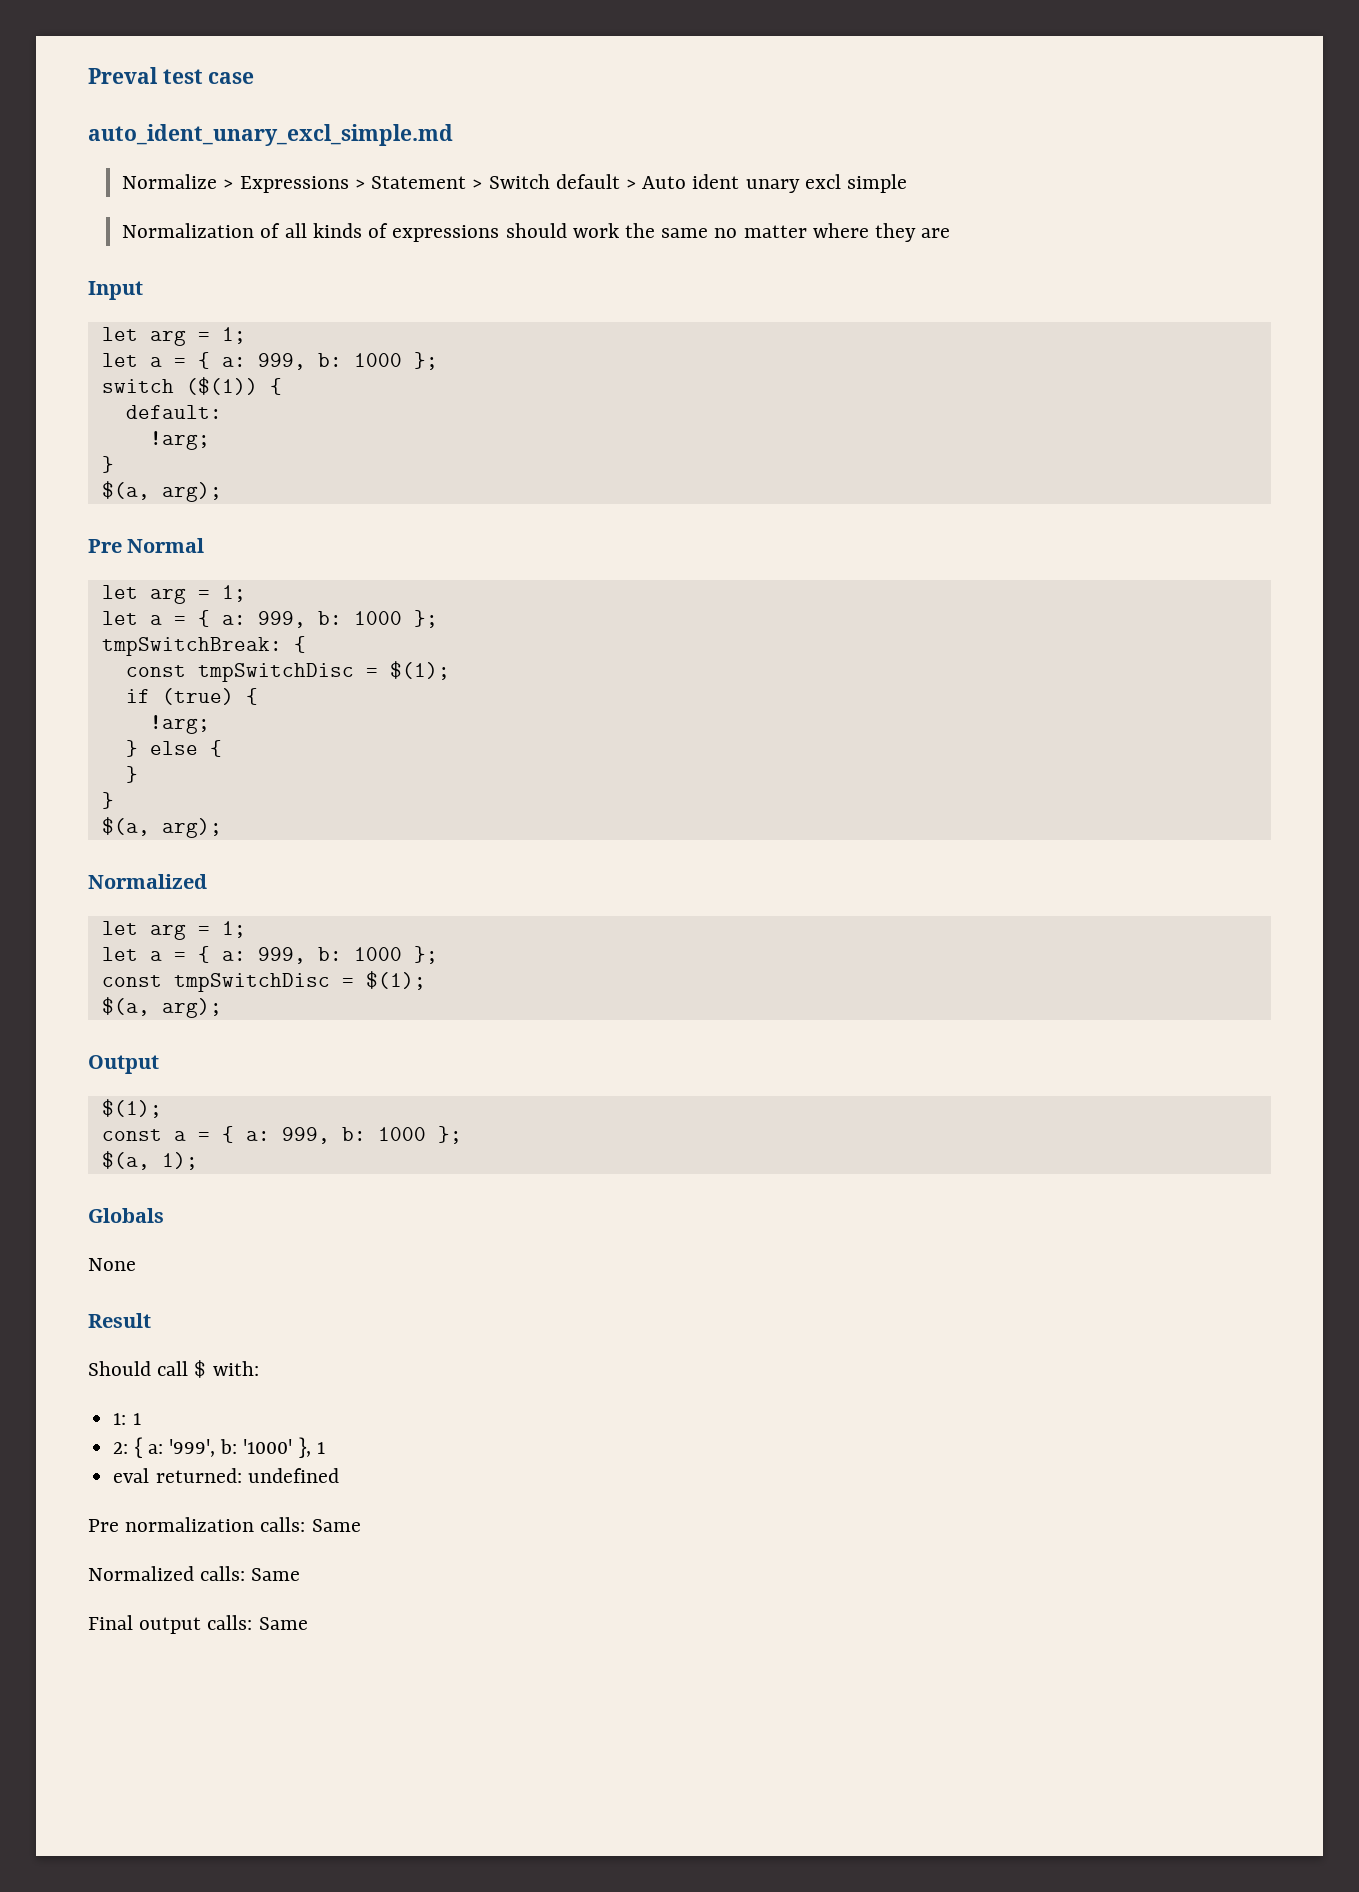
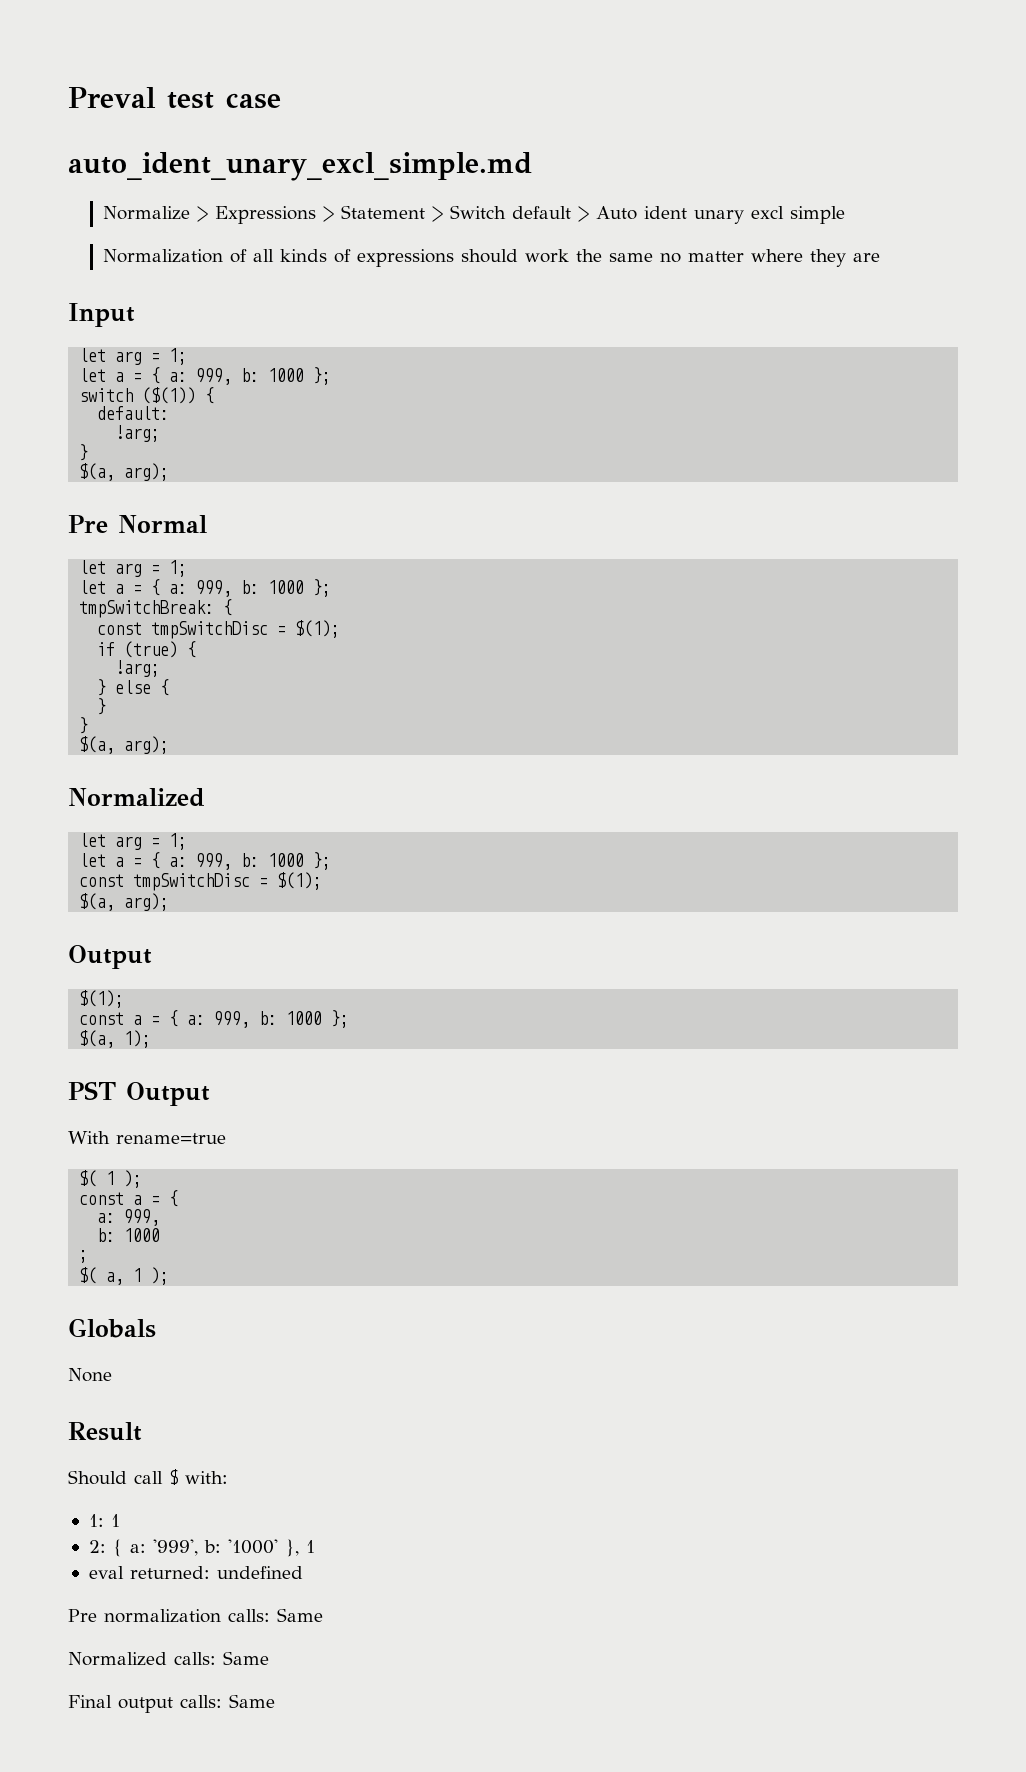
(198, 1161) none -> [68,1081,210,1106] [68,1131,226,1144] [79,1170,143,1188] [79,1190,179,1207] [97,1209,161,1226] [97,1228,161,1242] [79,1250,89,1263] [79,1267,170,1285] // PST Output // With rename=true // $( 1 ); // const a = { // a: 999, // b: 1000 // ; // $( a, 1 );

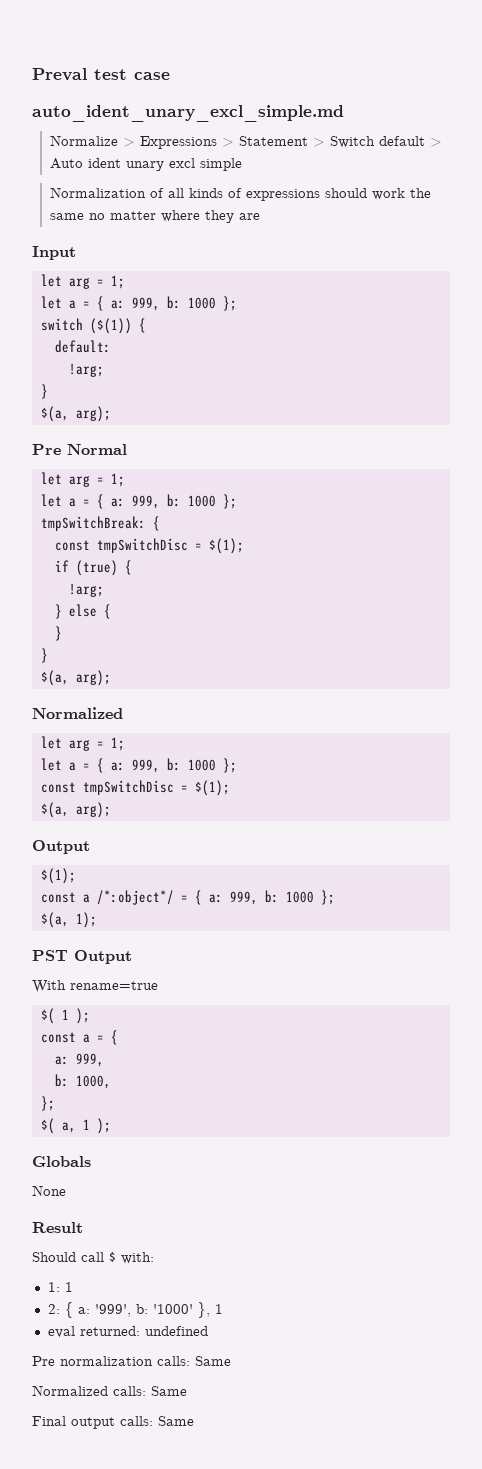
(143, 1020) none -> [96,890,174,905] /*:object*/
[124,1228,161,1242] [79,1250,89,1263] 1000 // ; -> [75,1075,111,1089] [40,1096,55,1111] 1000, // };

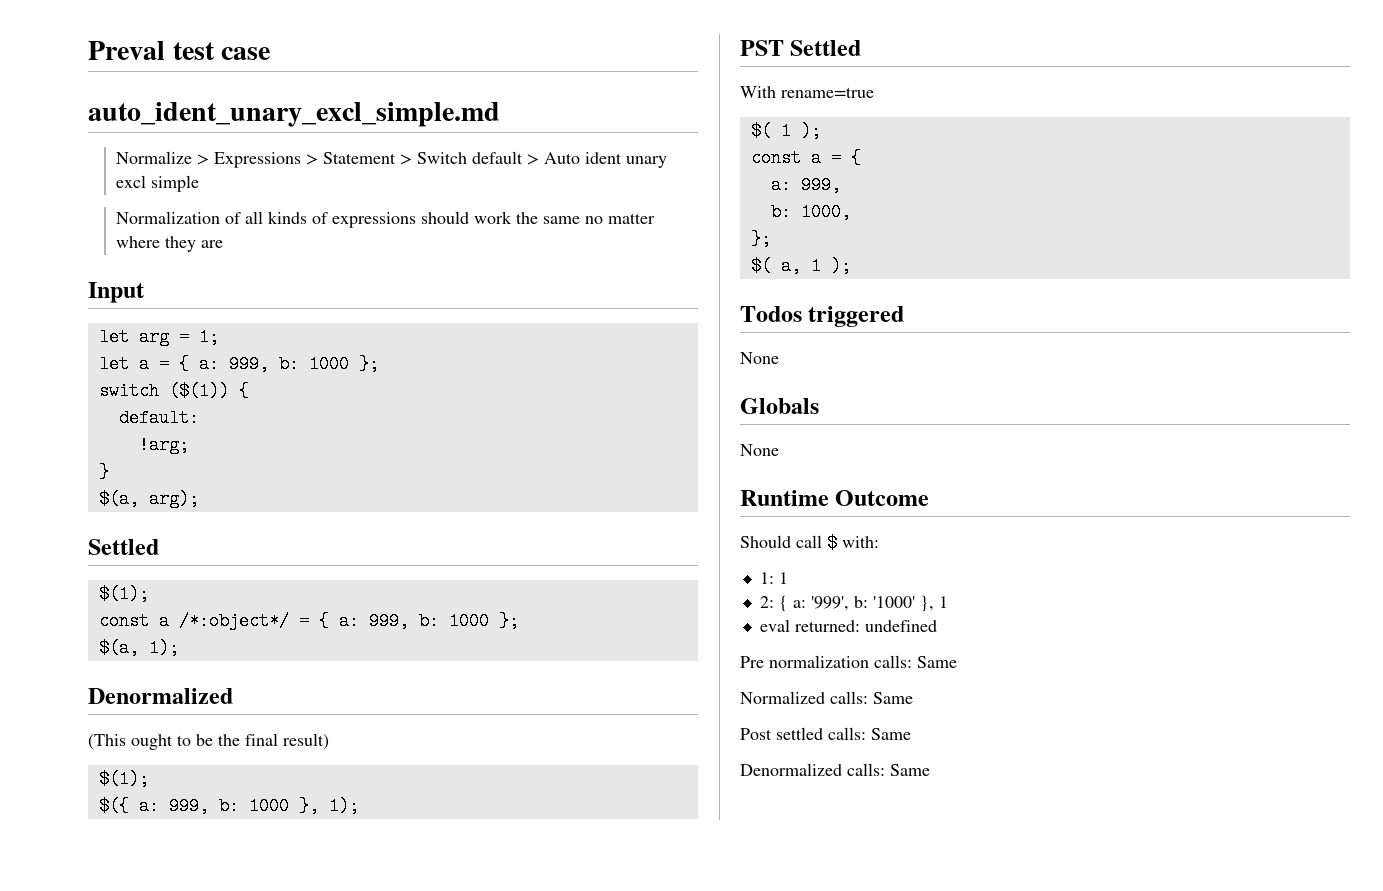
[32,444,127,455] [40,472,125,487] [40,494,237,509] [40,516,160,531] [54,538,244,554] [54,560,132,576] [68,583,104,597] [54,604,111,619] [54,626,62,641] [40,648,48,663] [40,670,111,686] [32,707,123,719] [40,736,125,751] [40,758,237,773] [40,780,230,796] [40,802,111,818] [32,840,90,854] Pre Normal // let arg = 1; // let a = { a: 999, b: 1000 }; // tmpSwitchBreak: { // const tmpSwitchDisc = $(1); // if (true) { // !arg; // } else { // } // } // $(a, arg); // Normalized // let arg = 1; // let a = { a: 999, b: 1000 }; // const tmpSwitchDisc = $(1); // $(a, arg); // Output -> [88,539,159,555] Settled
(97, 920) none -> [88,688,233,704] [88,733,329,750] [98,770,149,788] [98,797,359,815] // Denormalized // (This ought to be the final result) // $(1); // $({ a: 999, b: 1000 }, 1);
[74,950,132,964] Output -> [790,40,862,56] Settled
(111, 1126) none -> [740,306,905,327] [740,352,779,364] // Todos triggered // None
[32,1222,83,1233] Result -> [740,490,930,506] Runtime Outcome
[32,1416,194,1429] Final output calls: Same -> [740,727,911,740] [740,763,930,776] Post settled calls: Same // Denormalized calls: Same

